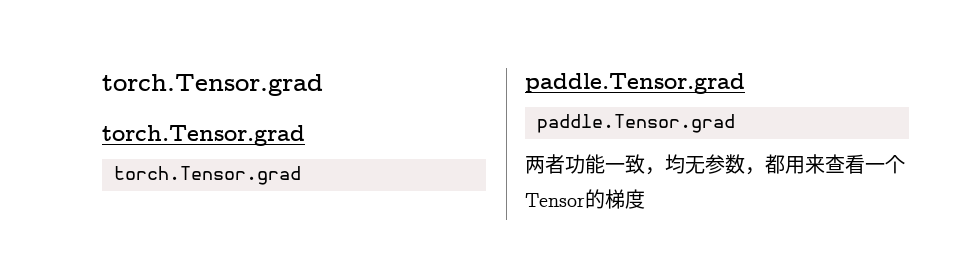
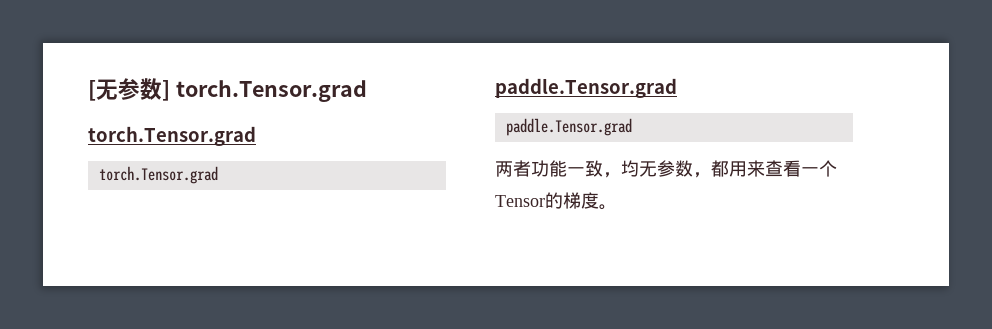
(102, 85) none -> [88,78,170,101] [无参数]
(645, 199) none -> [599,204,617,210] 。

